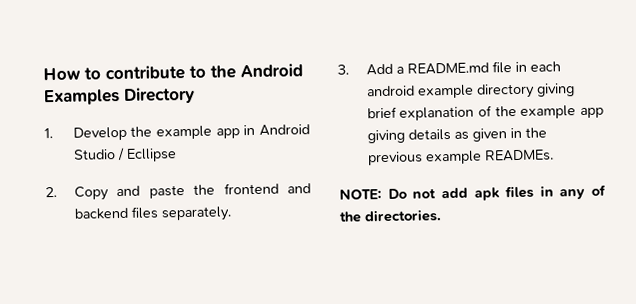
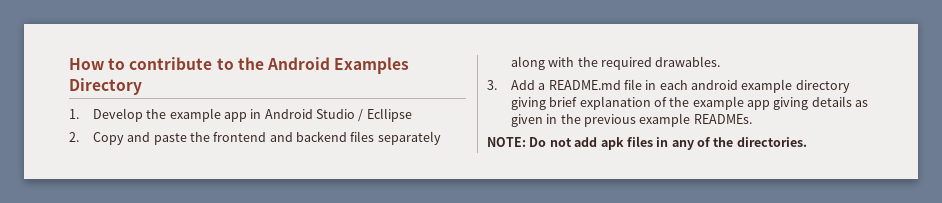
[160,206,232,222] separately. -> [377,131,441,145] [510,56,721,70] separately along with the required drawables.

